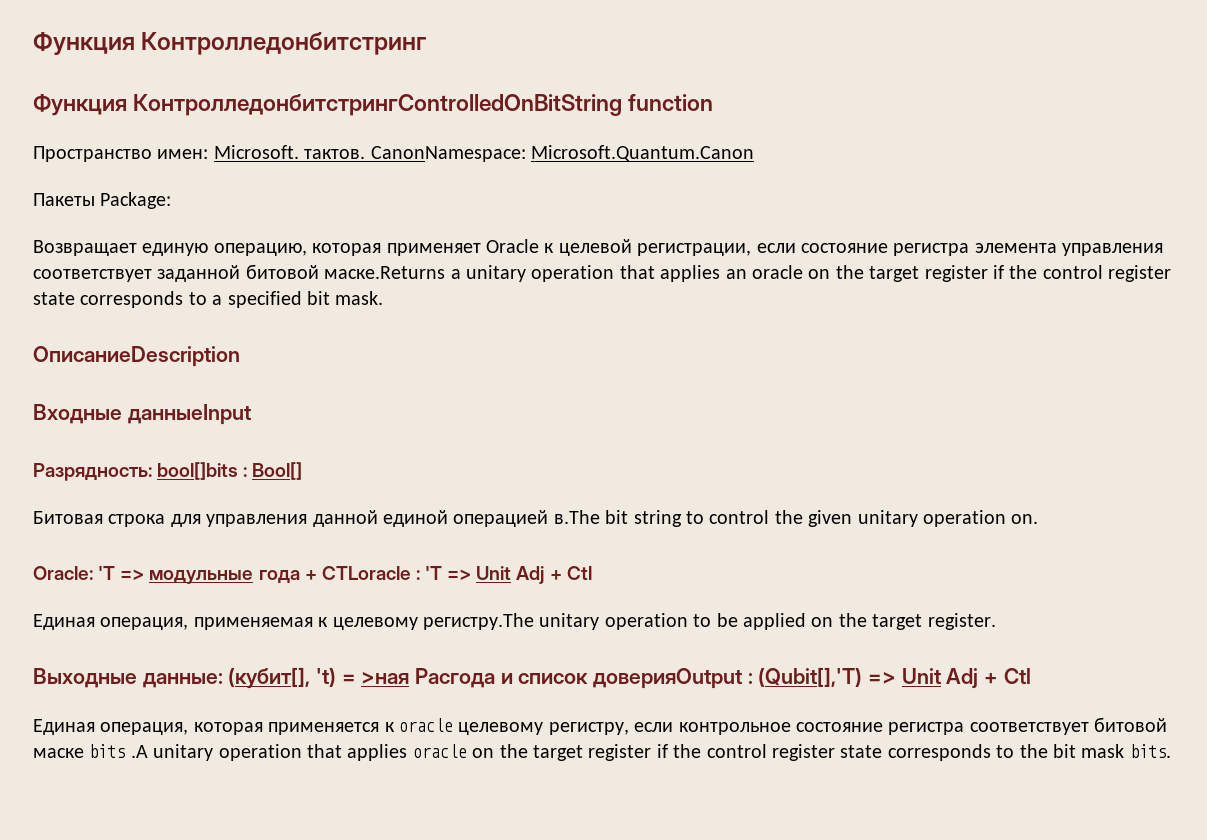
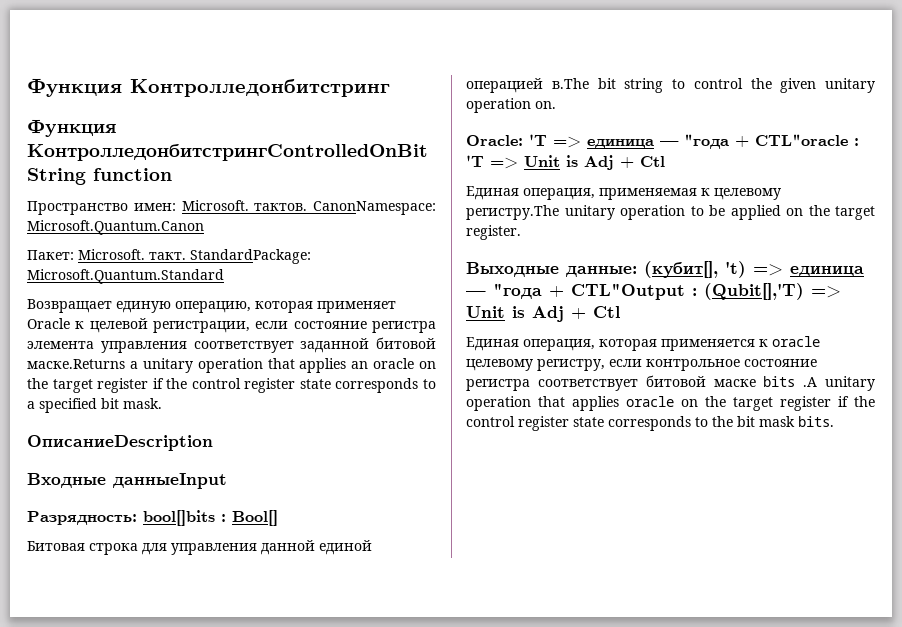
[33,192,172,209] Пакеты Package: -> [27,249,311,264] [27,269,224,284] Пакет: Microsoft. такт. StandardPackage: Microsoft.Quantum.Standard
[149,566,411,584] модульные года + CTLoracle -> [587,134,848,149] единица — "года + CTL"oracle
(512, 573) none -> [566,155,578,167] is
[341,668,743,689] = >ная Расгода и список доверияOutput -> [753,264,864,277] [466,283,685,300] => единица — "года + CTL"Output
(941, 676) none -> [512,306,525,318] is

